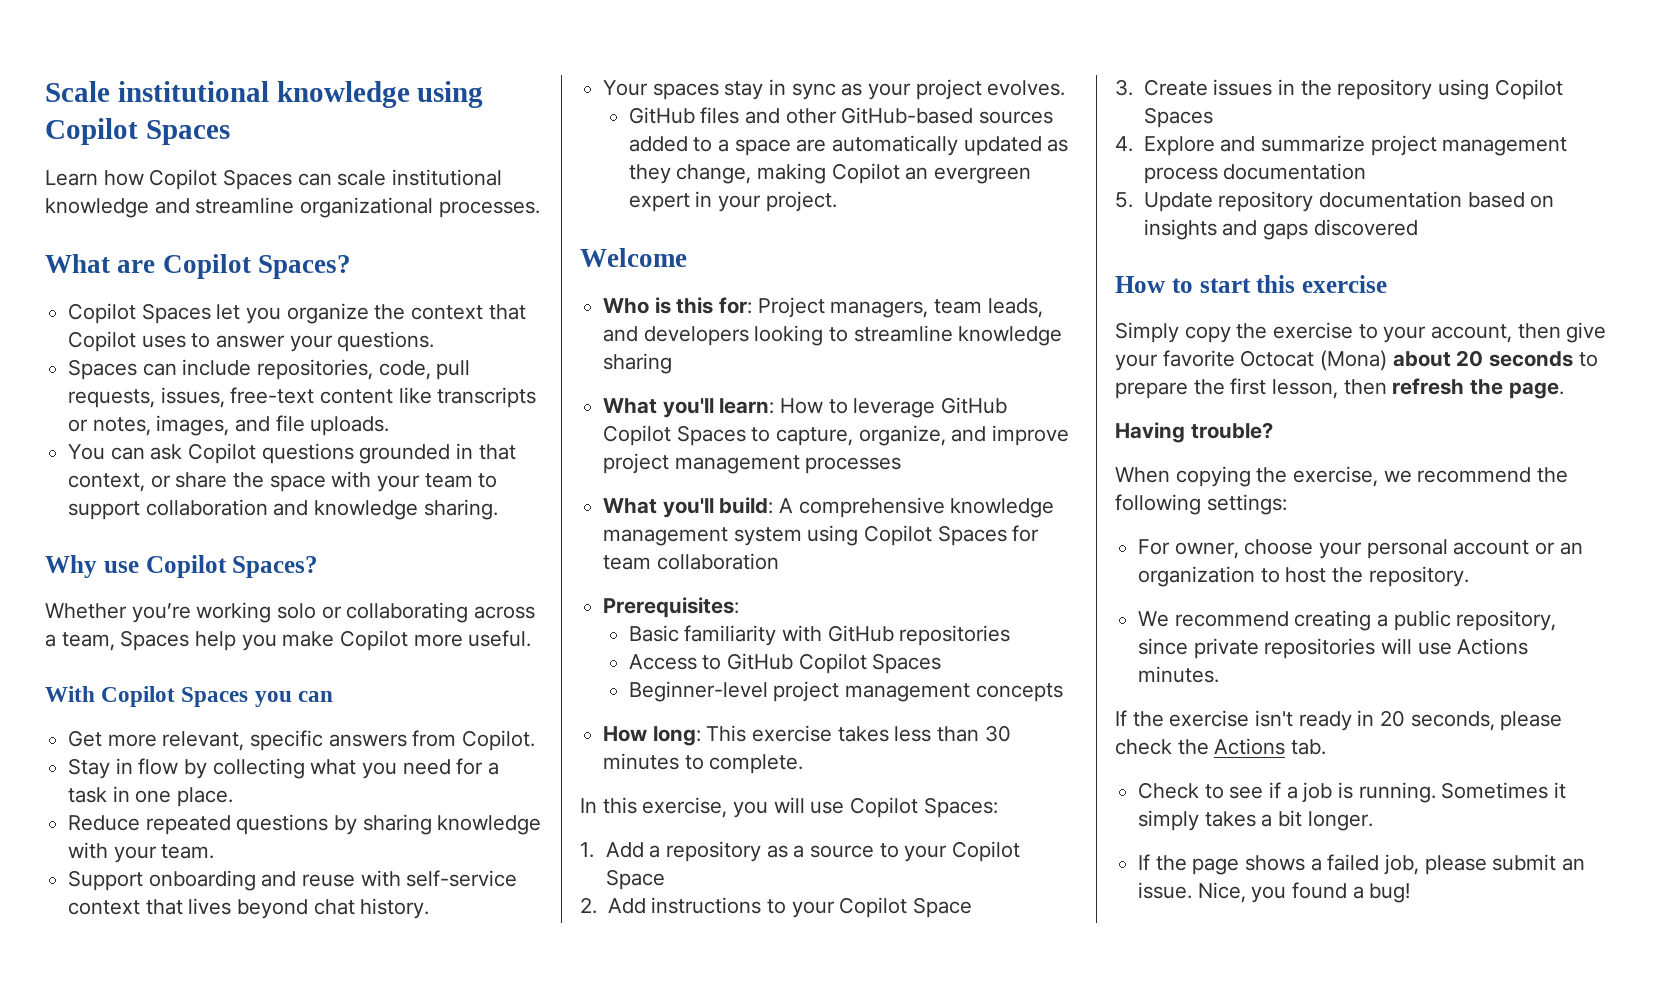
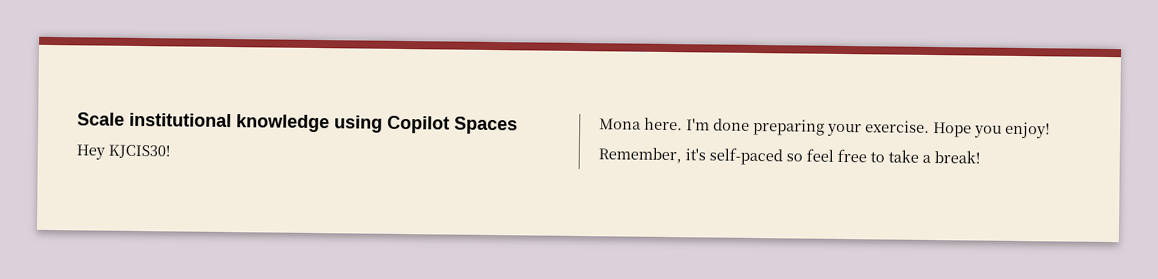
[45,169,503,190] [45,197,540,218] [45,254,351,279] [68,303,526,324] [68,331,435,352] [68,359,471,380] [68,387,537,408] [68,415,390,436] [68,443,516,464] [68,471,498,492] [68,499,498,520] [45,555,319,578] [45,602,536,623] [45,630,532,651] [45,686,333,707] [68,730,536,751] [68,758,500,779] [68,786,234,807] [68,814,542,835] [68,842,215,863] [68,870,518,891] [68,898,430,919] [603,79,1066,100] [628,107,1054,124] [628,135,1069,156] [628,163,1032,184] [628,191,837,212] [580,248,687,267] [603,297,1043,318] [603,325,1063,346] [603,353,673,374] [603,397,1008,418] [603,425,1070,446] [603,453,902,474] [603,497,1055,518] [603,525,1040,546] [603,553,779,570] [603,597,740,618] [628,625,1011,646] [628,653,942,674] [628,681,1063,702] [603,725,1011,746] [603,753,804,774] [580,797,998,818] [580,841,1020,862] [605,869,665,890] [580,897,972,918] [1115,79,1563,100] [1143,107,1213,128] [1115,135,1568,156] [1143,163,1367,184] [1115,191,1555,212] [1143,219,1418,240] [1115,275,1387,293] [1115,322,1607,343] [1115,350,1598,371] [1115,378,1564,399] [1115,422,1273,443] [1115,466,1569,487] [1115,494,1287,515] [1138,539,1583,559] [1138,566,1469,587] [1138,610,1557,631] [1138,638,1529,659] [1138,666,1220,683] [1115,710,1563,731] [1115,738,1327,755] [1138,782,1567,803] [1138,810,1373,831] [1138,854,1586,875] [1138,882,1411,903] Learn how Copilot Spaces can scale institutional knowledge and streamline organizational processes. // What are Copilot Spaces? // Copilot Spaces let you organize the context that Copilot uses to answer your questions. // Spaces can include repositories, code, pull requests, issues, free-text content like transcripts or notes, images, and file uploads. // You can ask Copilot questions grounded in that context, or share the space with your team to support collaboration and knowledge sharing. // Why use Copilot Spaces? // Whether you’re working solo or collaborating across a team, Spaces help you make Copilot more useful. // With Copilot Spaces you can // Get more relevant, specific answers from Copilot. // Stay in flow by collecting what you need for a task in one place. // Reduce repeated questions by sharing knowledge with your team. // Support onboarding and reuse with self-service context that lives beyond chat history. // Your spaces stay in sync as your project evolves. // GitHub files and other GitHub-based sources added to a space are automatically updated as they change, making Copilot an evergreen expert in your project. // Welcome // Who is this for: Project managers, team leads, and developers looking to streamline knowledge sharing // What you'll learn: How to leverage GitHub Copilot Spaces to capture, organize, and improve project management processes // What you'll build: A comprehensive knowledge management system using Copilot Spaces for team collaboration // Prerequisites: // Basic familiarity with GitHub repositories // Access to GitHub Copilot Spaces // Beginner-level project management concepts // How long: This exercise takes less than 30 minutes to complete. // In this exercise, you will use Copilot Spaces: // 1. Add a repository as a source to your Copilot Space // 2. Add instructions to your Copilot Space // 3. Create issues in the repository using Copilot Spaces // 4. Explore and summarize project management process documentation // 5. Update repository documentation based on insights and gaps discovered // How to start this exercise // Simply copy the exercise to your account, then give your favorite Octocat (Mona) about 20 seconds to prepare the first lesson, then refresh the page. // Having trouble? // When copying the exercise, we recommend the following settings: // For owner, choose your personal account or an organization to host the repository. // We recommend creating a public repository, since private repositories will use Actions minutes. // If the exercise isn't ready in 20 seconds, please check the Actions tab. // Check to see if a job is running. Sometimes it simply takes a bit longer. // If the page shows a failed job, please submit an issue. Nice, you found a bug! -> [76,144,170,160] [599,117,1050,139] [598,147,980,166] Hey KJCIS30! // Mona here. I'm done preparing your exercise. Hope you enjoy! // Remember, it's self-paced so feel free to take a break!

